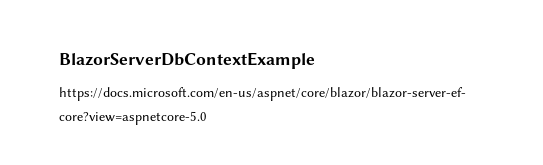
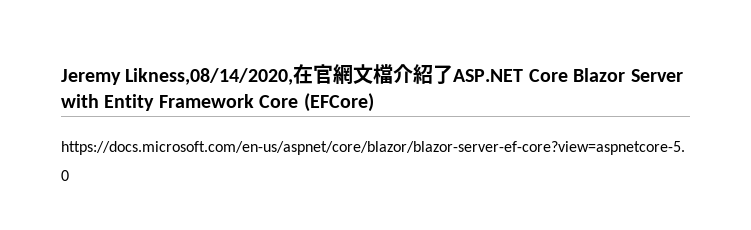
[59,52,315,69] BlazorServerDbContextExample -> [61,64,683,85] [61,93,374,112] Jeremy Likness,08/14/2020,在官網文檔介紹了ASP.NET Core Blazor Server with Entity Framework Core (EFCore)

